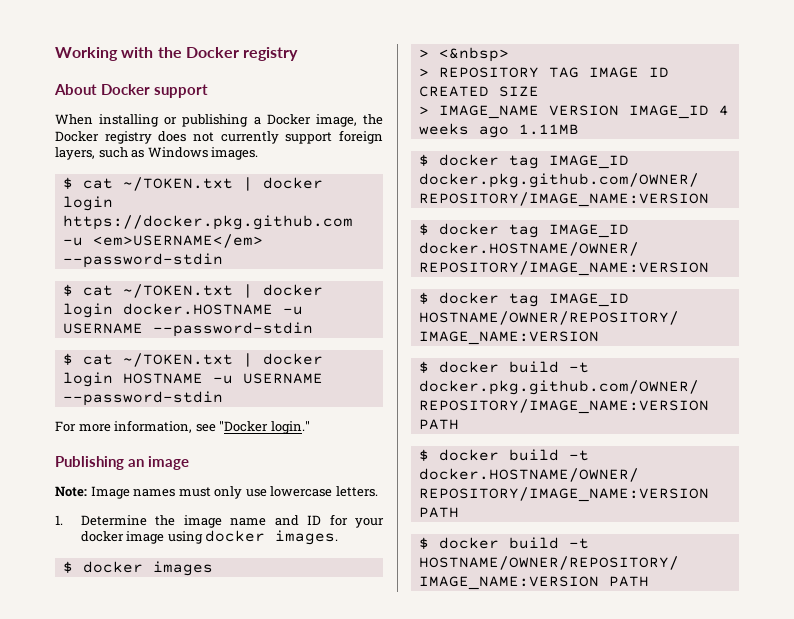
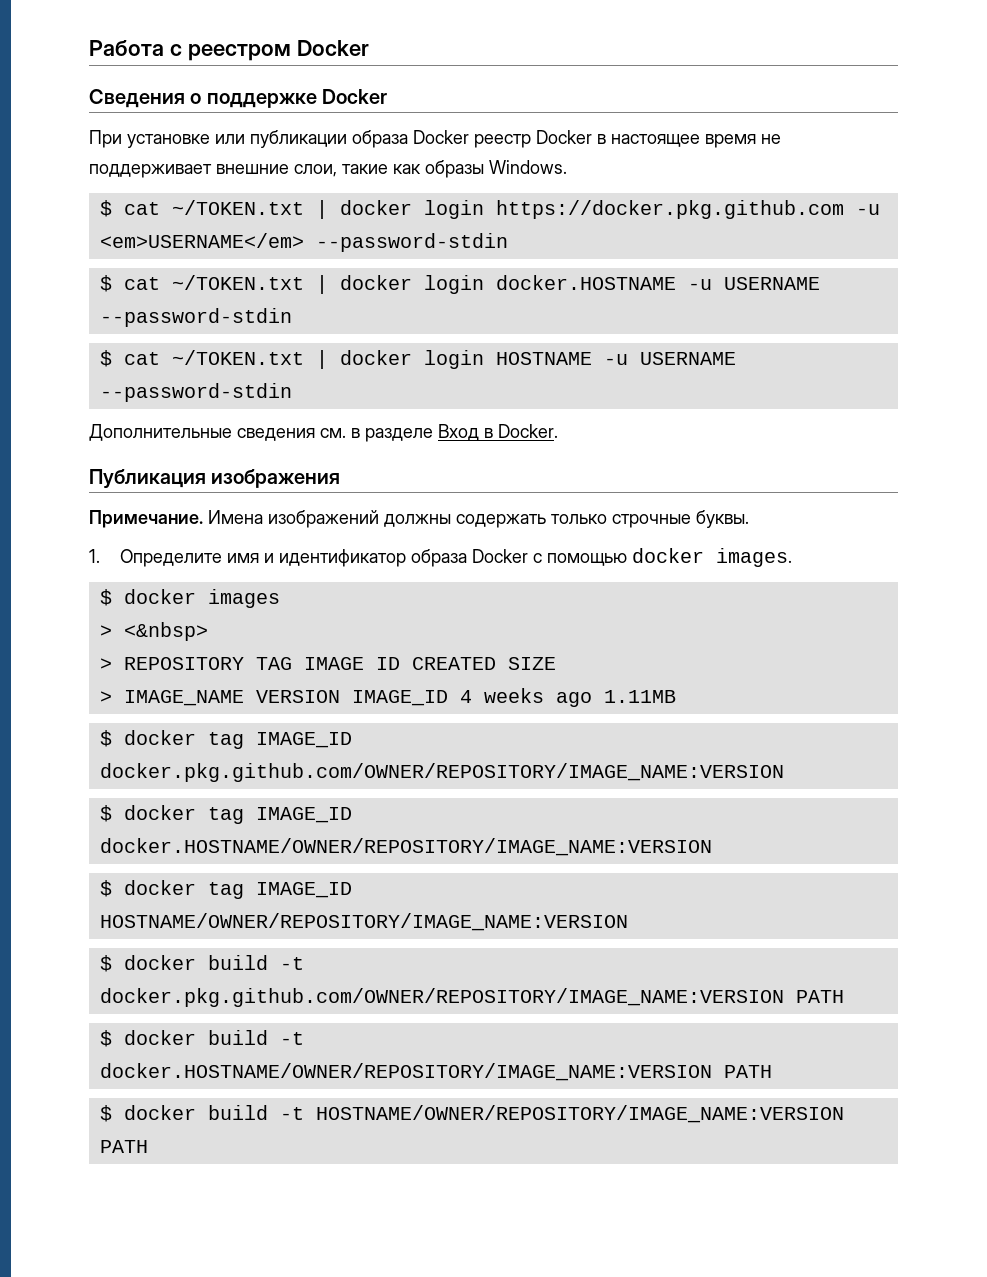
[55,47,299,61] [54,84,208,98] [55,114,383,127] [55,130,383,144] [55,147,259,160] Working with the Docker registry // About Docker support // When installing or publishing a Docker image, the Docker registry does not currently support foreign layers, such as Windows images. -> [89,40,369,61] [89,89,388,108] [89,130,781,148] [89,160,567,178] Работа с реестром Docker // Сведения о поддержке Docker // При установке или публикации образа Docker реестр Docker в настоящее время не поддерживает внешние слои, такие как образы Windows.
[55,420,310,434] [55,456,189,470] [55,486,378,499] [55,514,385,528] [80,531,203,544] For more information, see "Docker login." // Publishing an image // Note: Image names must only use lowercase letters. // 1. Determine the image name and ID for your docker image using -> [89,424,558,442] [89,469,341,489] [89,510,749,528] [89,549,628,567] Дополнительные сведения см. в разделе Вход в Docker. // Публикация изображения // Примечание. Имена изображений должны содержать только строчные буквы. // 1. Определите имя и идентификатор образа Docker с помощью

